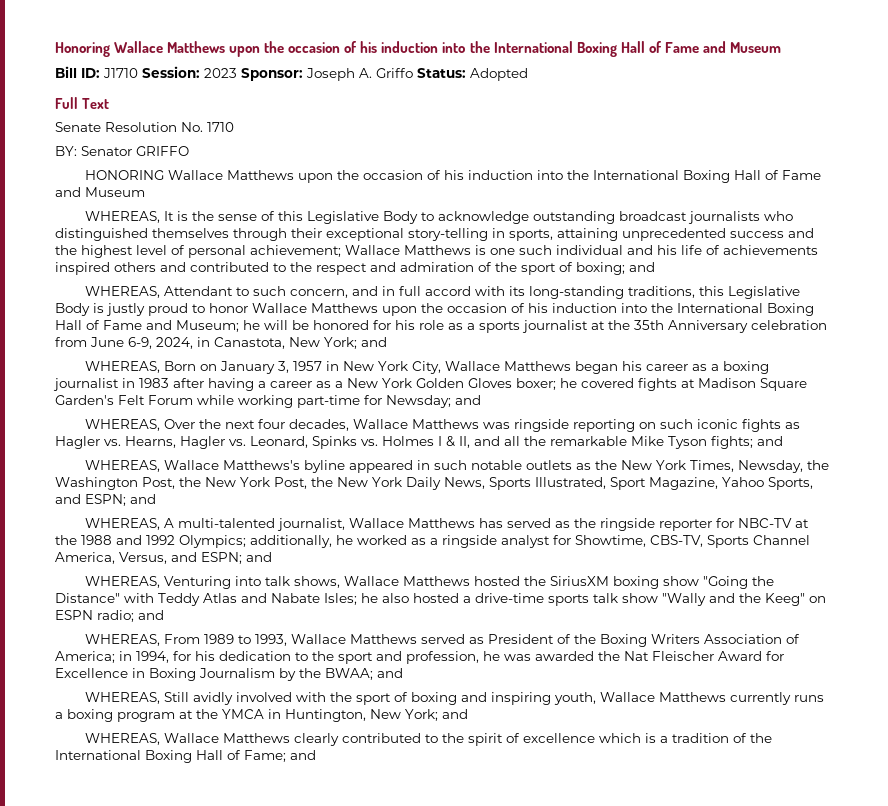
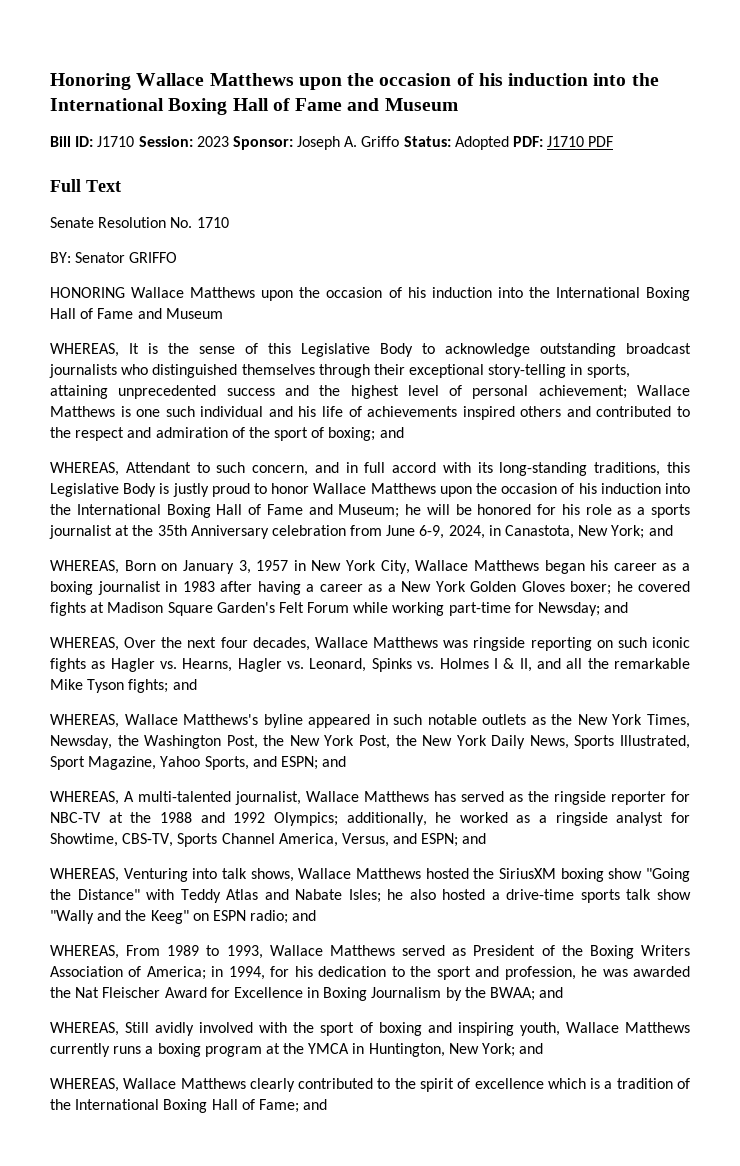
(528, 74) none -> [513,136,614,147] PDF: J1710 PDF

